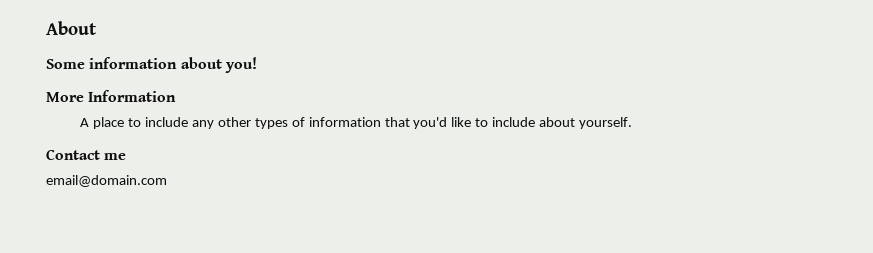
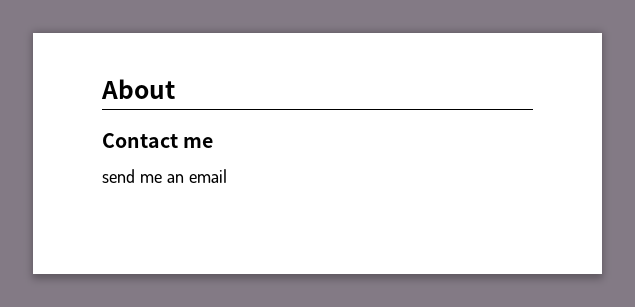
[46,57,257,73] [46,90,177,102] [80,117,633,129] [46,149,127,160] [46,175,167,187] Some information about you! // More Information // A place to include any other types of information that you'd like to include about yourself. // Contact me // email@domain.com -> [102,133,214,148] [102,169,227,183] Contact me // send me an email

